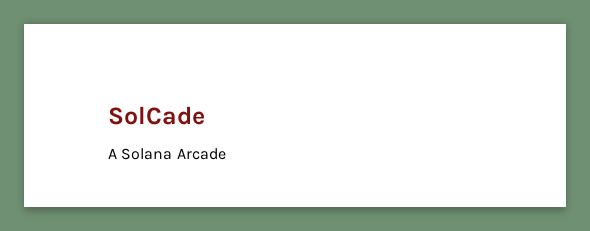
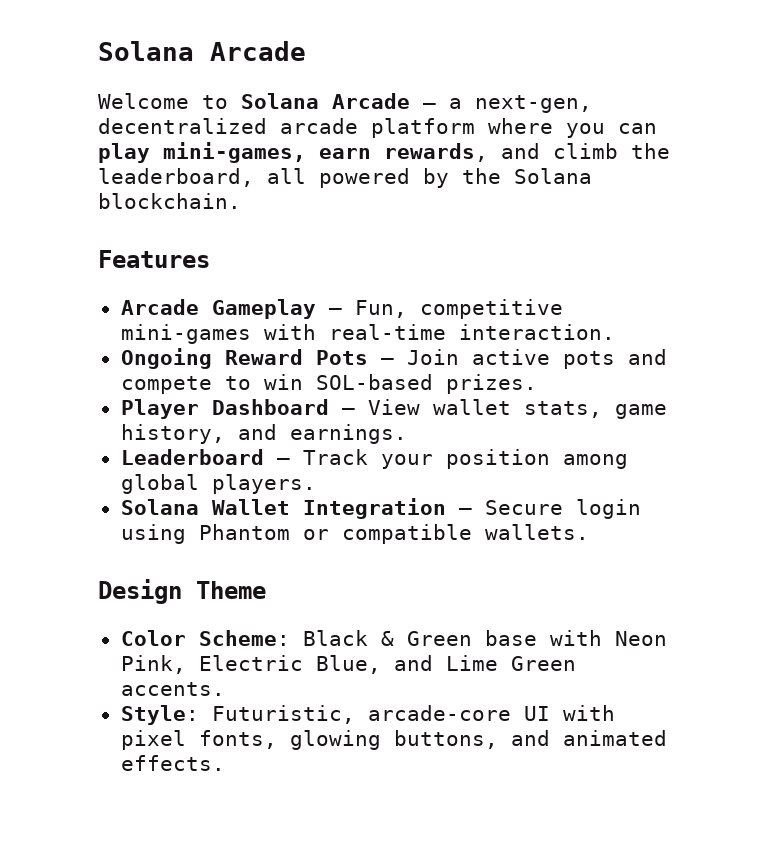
[108,106,205,125] [108,148,226,160] SolCade // A Solana Arcade -> [98,41,306,61] [98,93,592,113] [98,118,657,138] [98,142,670,163] [98,168,592,188] [98,193,241,209] [98,250,210,268] [120,299,563,319] [120,324,615,344] [120,348,667,369] [120,374,537,394] [120,399,667,419] [120,424,407,444] [120,449,628,469] [120,474,316,494] [120,498,641,519] [120,524,589,544] [98,579,266,604] [120,630,667,646] [120,655,576,674] [120,682,225,696] [120,705,615,725] [120,730,667,750] [120,755,225,771] Solana Arcade // Welcome to Solana Arcade — a next-gen, decentralized arcade platform where you can play mini-games, earn rewards, and climb the leaderboard, all powered by the Solana blockchain. // Features // Arcade Gameplay – Fun, competitive mini-games with real-time interaction. // Ongoing Reward Pots – Join active pots and compete to win SOL-based prizes. // Player Dashboard – View wallet stats, game history, and earnings. // Leaderboard – Track your position among global players. // Solana Wallet Integration – Secure login using Phantom or compatible wallets. // Design Theme // Color Scheme: Black & Green base with Neon Pink, Electric Blue, and Lime Green accents. // Style: Futuristic, arcade-core UI with pixel fonts, glowing buttons, and animated effects.

